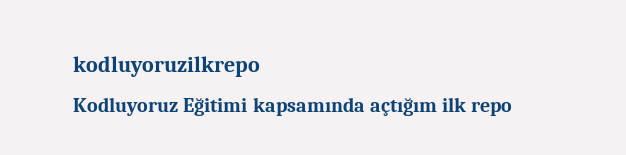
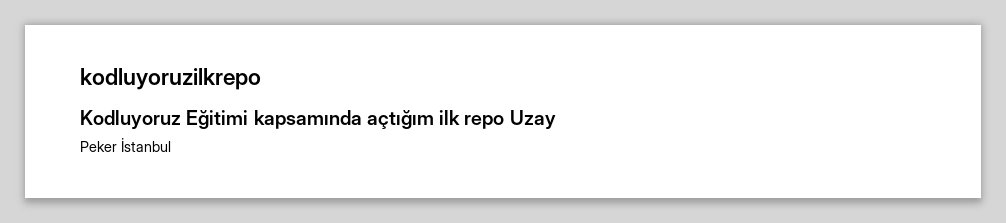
(513, 108) none -> [509,110,556,129] [80,138,171,152] Uzay // Peker İstanbul

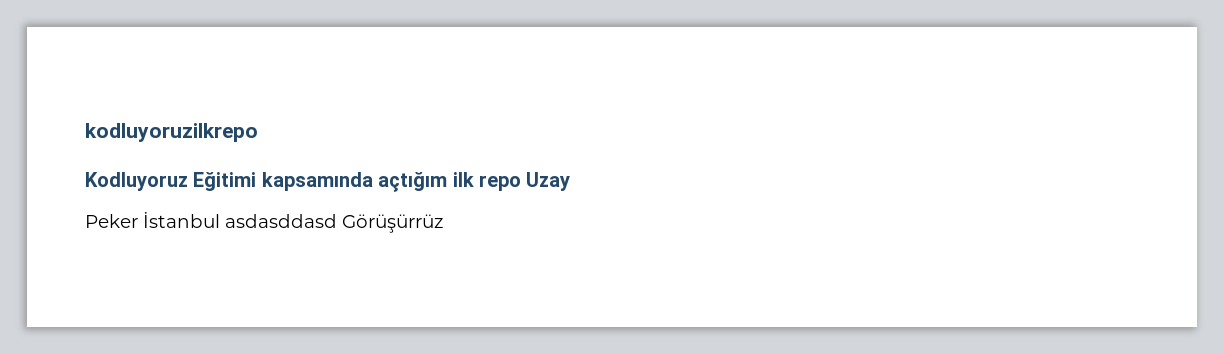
(171, 145) none -> [225,214,443,233] asdasddasd Görüşürrüz

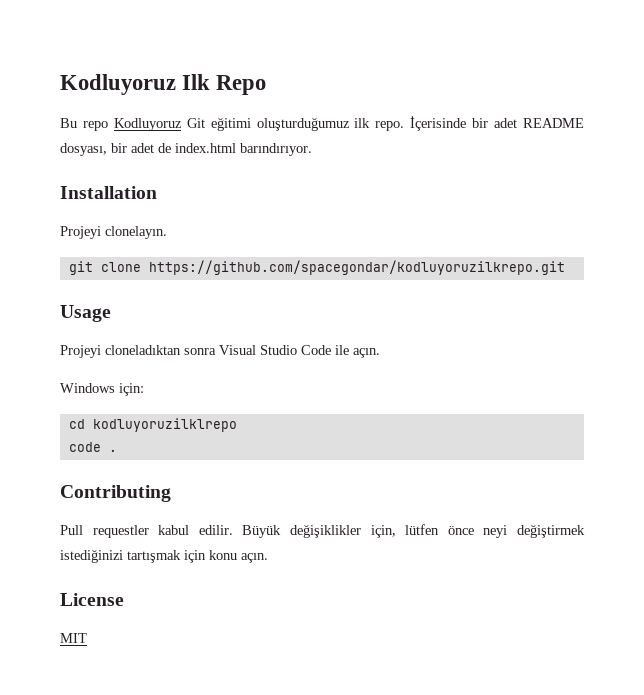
[85,123,258,142] [85,172,571,192] [85,212,443,233] kodluyoruzilkrepo // Kodluyoruz Eğitimi kapsamında açtığım ilk repo Uzay // Peker İstanbul asdasddasd Görüşürrüz -> [60,74,267,95] [60,116,585,131] [60,143,312,156] [60,186,157,199] [60,226,167,239] [68,260,565,275] [60,305,111,322] [60,345,380,358] [60,383,144,396] [68,418,237,432] [68,442,117,452] [60,485,171,502] [60,524,586,538] [60,549,268,563] [60,593,124,606] [60,633,87,643] Kodluyoruz Ilk Repo // Bu repo Kodluyoruz Git eğitimi oluşturduğumuz ilk repo. İçerisinde bir adet README dosyası, bir adet de index.html barındırıyor. // Installation // Projeyi clonelayın. // git clone https://github.com/spacegondar/kodluyoruzilkrepo.git // Usage // Projeyi cloneladıktan sonra Visual Studio Code ile açın. // Windows için: // cd kodluyoruzilklrepo // code . // Contributing // Pull requestler kabul edilir. Büyük değişiklikler için, lütfen önce neyi değiştirmek istediğinizi tartışmak için konu açın. // License // MIT

